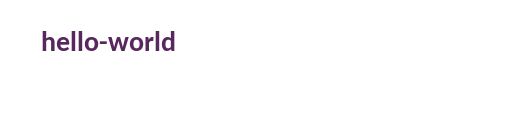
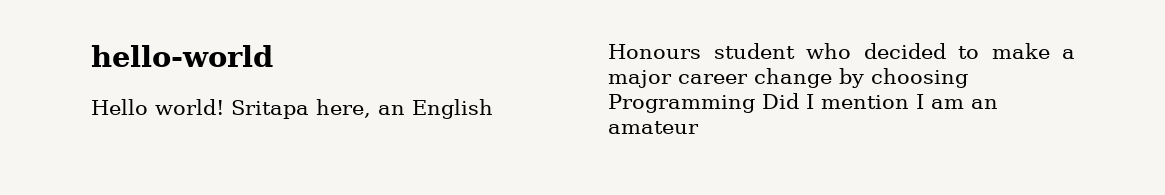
(176, 41) none -> [91,99,493,119] [608,43,1075,59] [608,68,968,88] [608,93,998,113] [608,121,699,134] // Hello world! Sritapa here, an English Honours student who decided to make a major career change by choosing Programming Did I mention I am an amateur

